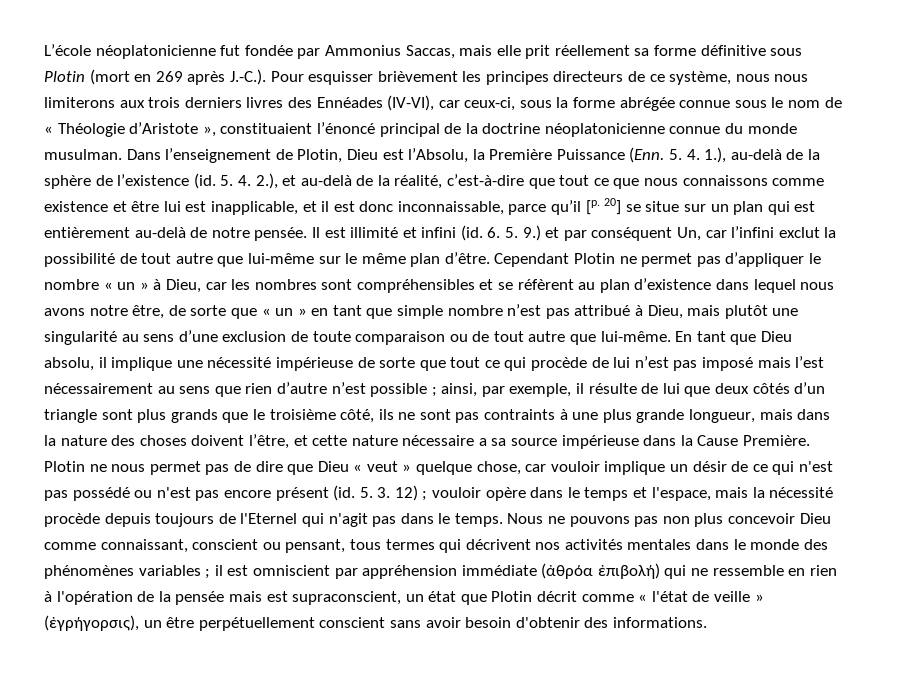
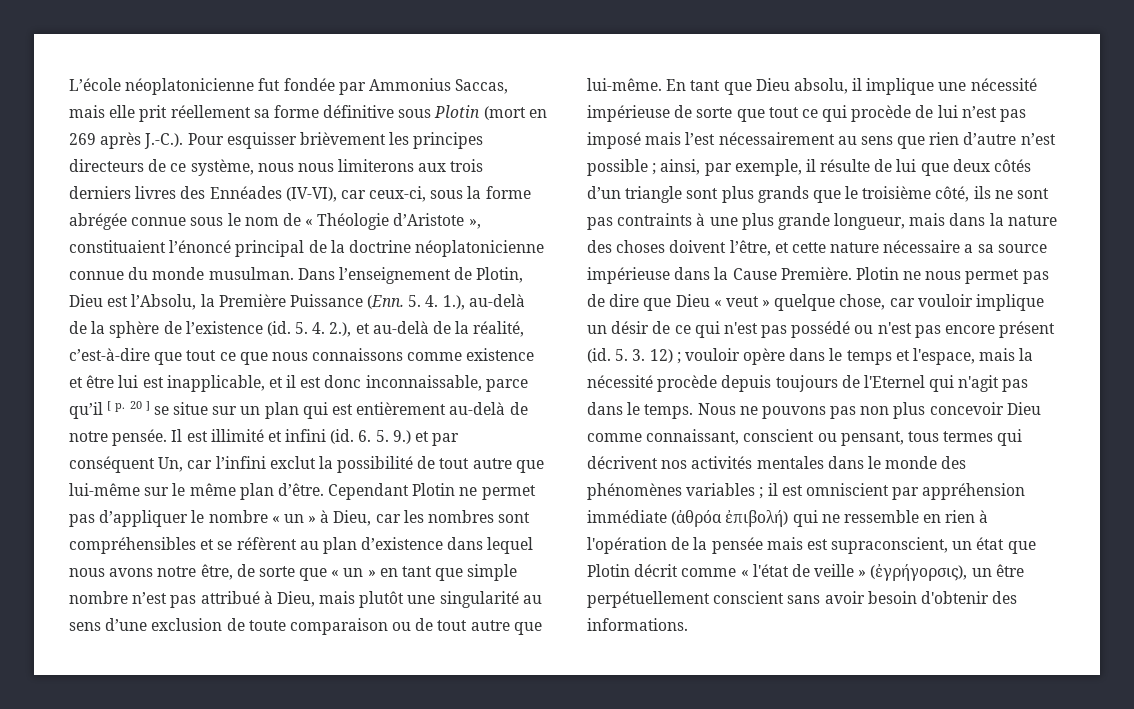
[585,198,622,215] [p. 20] -> [107,401,150,412] [ p. 20 ]

